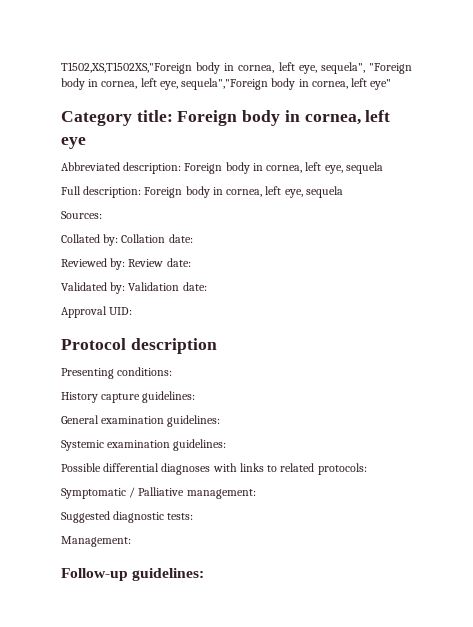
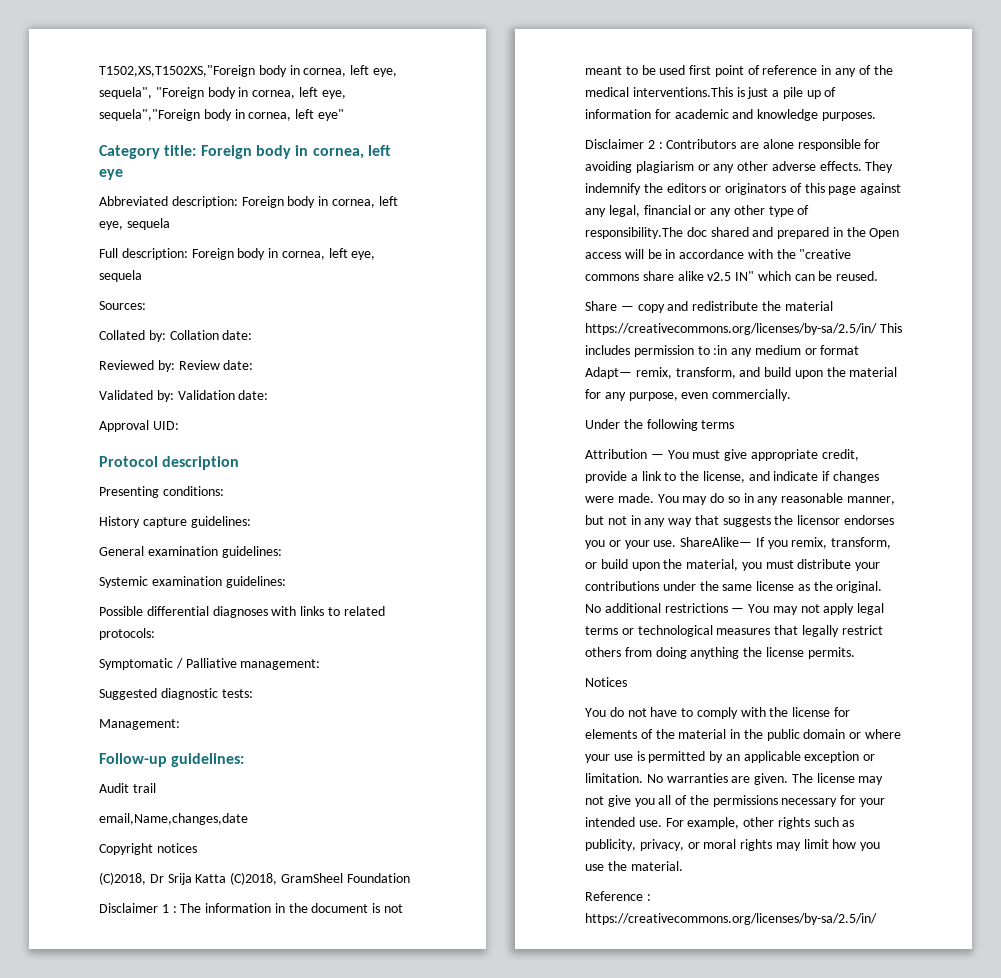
(205, 574) none -> [99,783,156,793] [99,813,248,825] [99,843,197,855] [99,872,410,885] [99,903,404,913] [585,65,893,77] [585,87,837,99] [585,109,876,121] [585,139,881,151] [585,161,894,173] [585,183,902,195] [585,205,810,217] [585,227,900,239] [585,249,852,259] [585,271,879,281] [585,301,833,313] [585,323,902,335] [585,345,860,357] [585,367,898,379] [585,389,792,401] [585,419,735,431] [585,449,859,461] [585,471,880,483] [585,493,896,505] [585,515,895,527] [585,537,892,549] [585,559,881,571] [585,581,883,593] [585,603,885,615] [585,625,883,637] [585,647,855,659] [585,677,627,687] [585,707,851,719] [585,729,902,741] [585,751,876,763] [585,773,884,785] [585,795,886,807] [585,817,855,829] [585,839,881,851] [585,861,683,871] [585,891,651,901] [585,913,877,925] // Audit trail // email,Name,changes,date // Copyright notices // (C)2018, Dr Srija Katta (C)2018, GramSheel Foundation // Disclaimer 1 : The information in the document is not meant to be used first point of reference in any of the medical interventions.This is just a pile up of information for academic and knowledge purposes. // Disclaimer 2 : Contributors are alone responsible for avoiding plagiarism or any other adverse effects. They indemnify the editors or originators of this page against any legal, financial or any other type of responsibility.The doc shared and prepared in the Open access will be in accordance with the "creative commons share alike v2.5 IN" which can be reused. // Share — copy and redistribute the material https://creativecommons.org/licenses/by-sa/2.5/in/ This includes permission to :in any medium or format Adapt— remix, transform, and build upon the material for any purpose, even commercially. // Under the following terms // Attribution — You must give appropriate credit, provide a link to the license, and indicate if changes were made. You may do so in any reasonable manner, but not in any way that suggests the licensor endorses you or your use. ShareAlike— If you remix, transform, or build upon the material, you must distribute your contributions under the same license as the original. No additional restrictions — You may not apply legal terms or technological measures that legally restrict others from doing anything the license permits. // Notices // You do not have to comply with the license for elements of the material in the public domain or where your use is permitted by an applicable exception or limitation. No warranties are given. The license may not give you all of the permissions necessary for your intended use. For example, other rights such as publicity, privacy, or moral rights may limit how you use the material. // Reference : https://creativecommons.org/licenses/by-sa/2.5/in/

